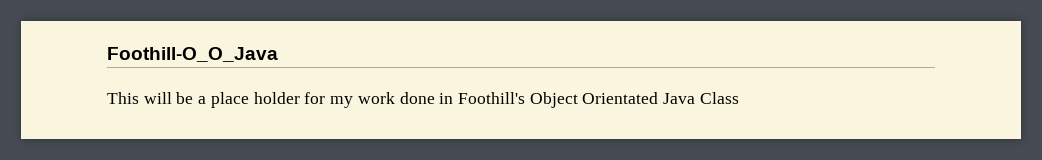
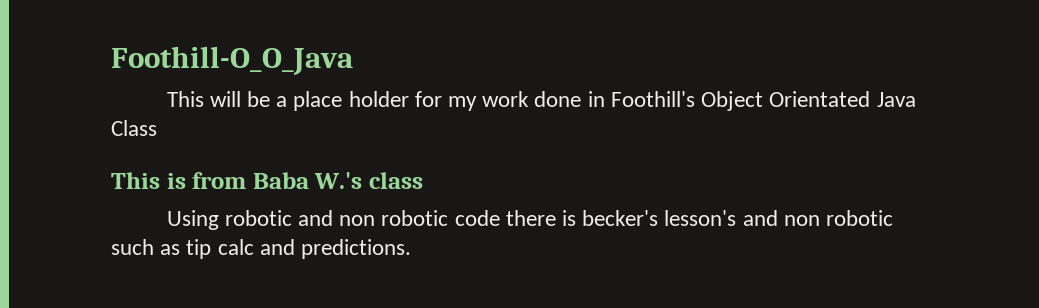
(739, 98) none -> [111,172,424,189] [166,210,894,230] [111,239,412,259] // This is from Baba W.'s class // Using robotic and non robotic code there is becker's lesson's and non robotic such as tip calc and predictions.

